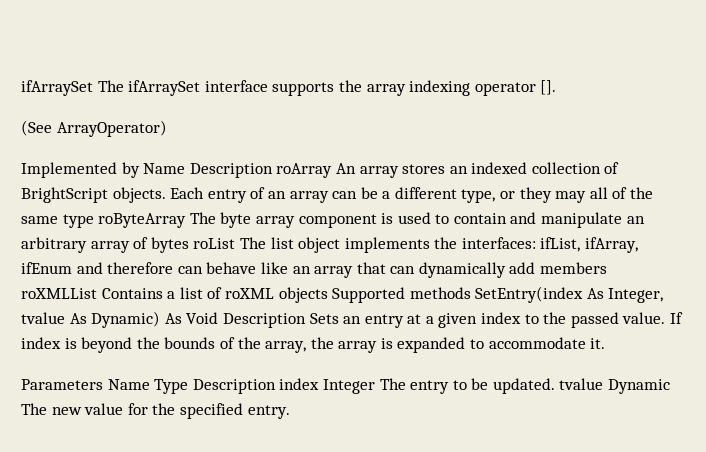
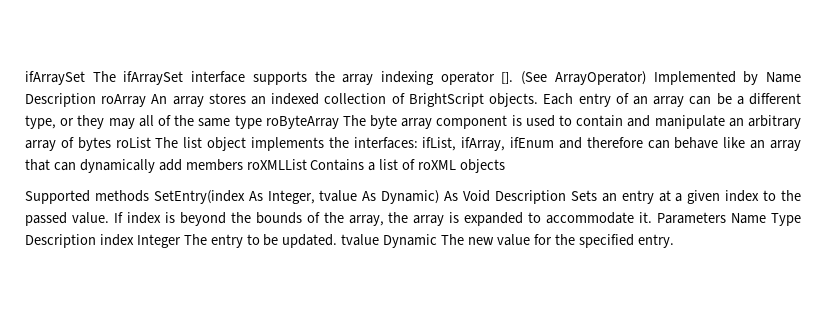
(557, 87) // -> (514, 78) none
(167, 128) // -> (646, 78) none
(328, 295) none -> (506, 166) //
(606, 343) // -> (653, 217) none

